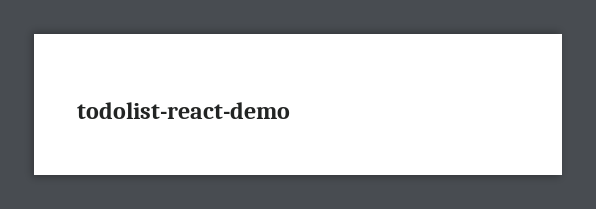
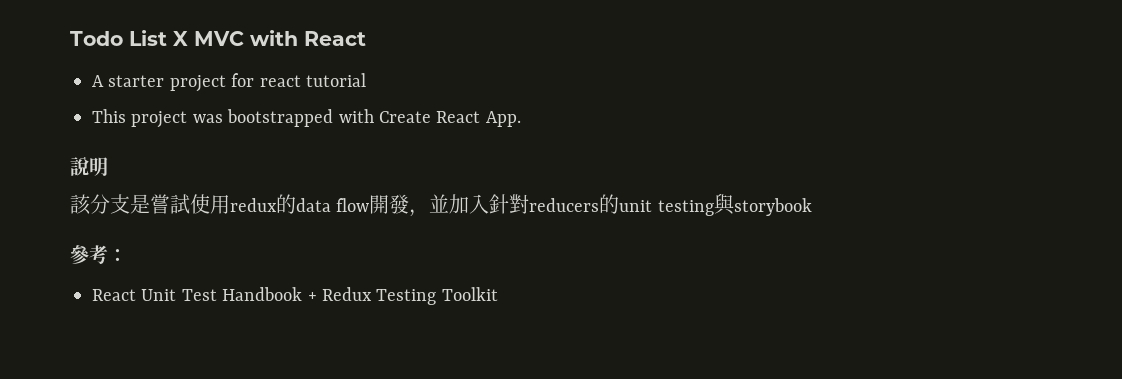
[77,102,290,119] todolist-react-demo -> [70,30,366,46] [92,73,366,92] [92,109,521,128] [70,156,108,176] [70,193,812,217] [70,245,127,264] [92,287,498,305] Todo List X MVC with React // A starter project for react tutorial // This project was bootstrapped with Create React App. // 說明 // 該分支是嘗試使用redux的data flow開發，並加入針對reducers的unit testing與storybook // 參考： // React Unit Test Handbook + Redux Testing Toolkit

